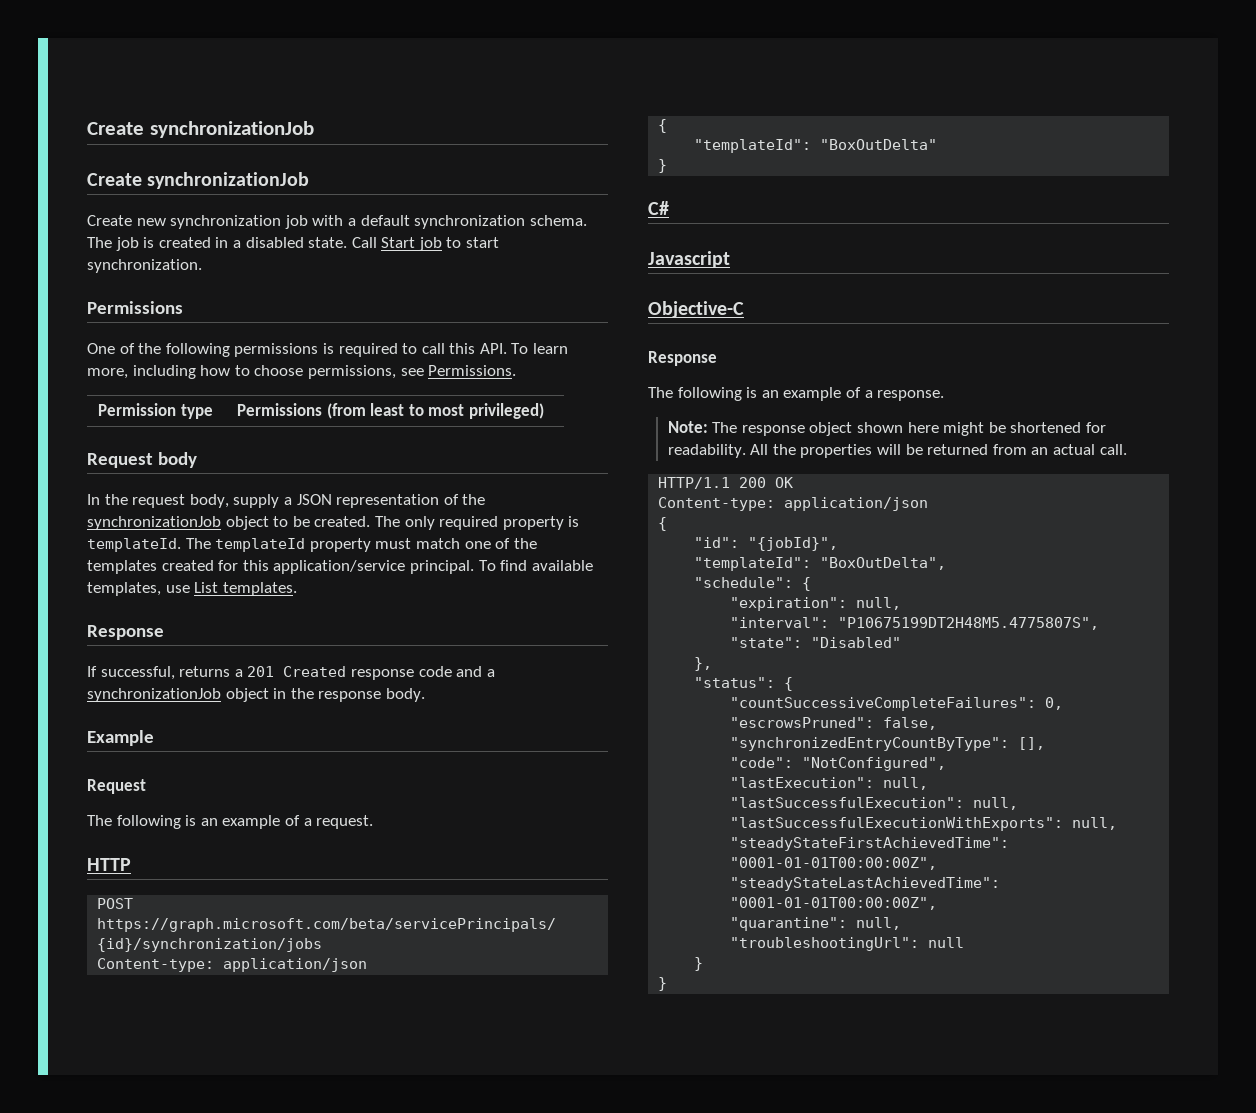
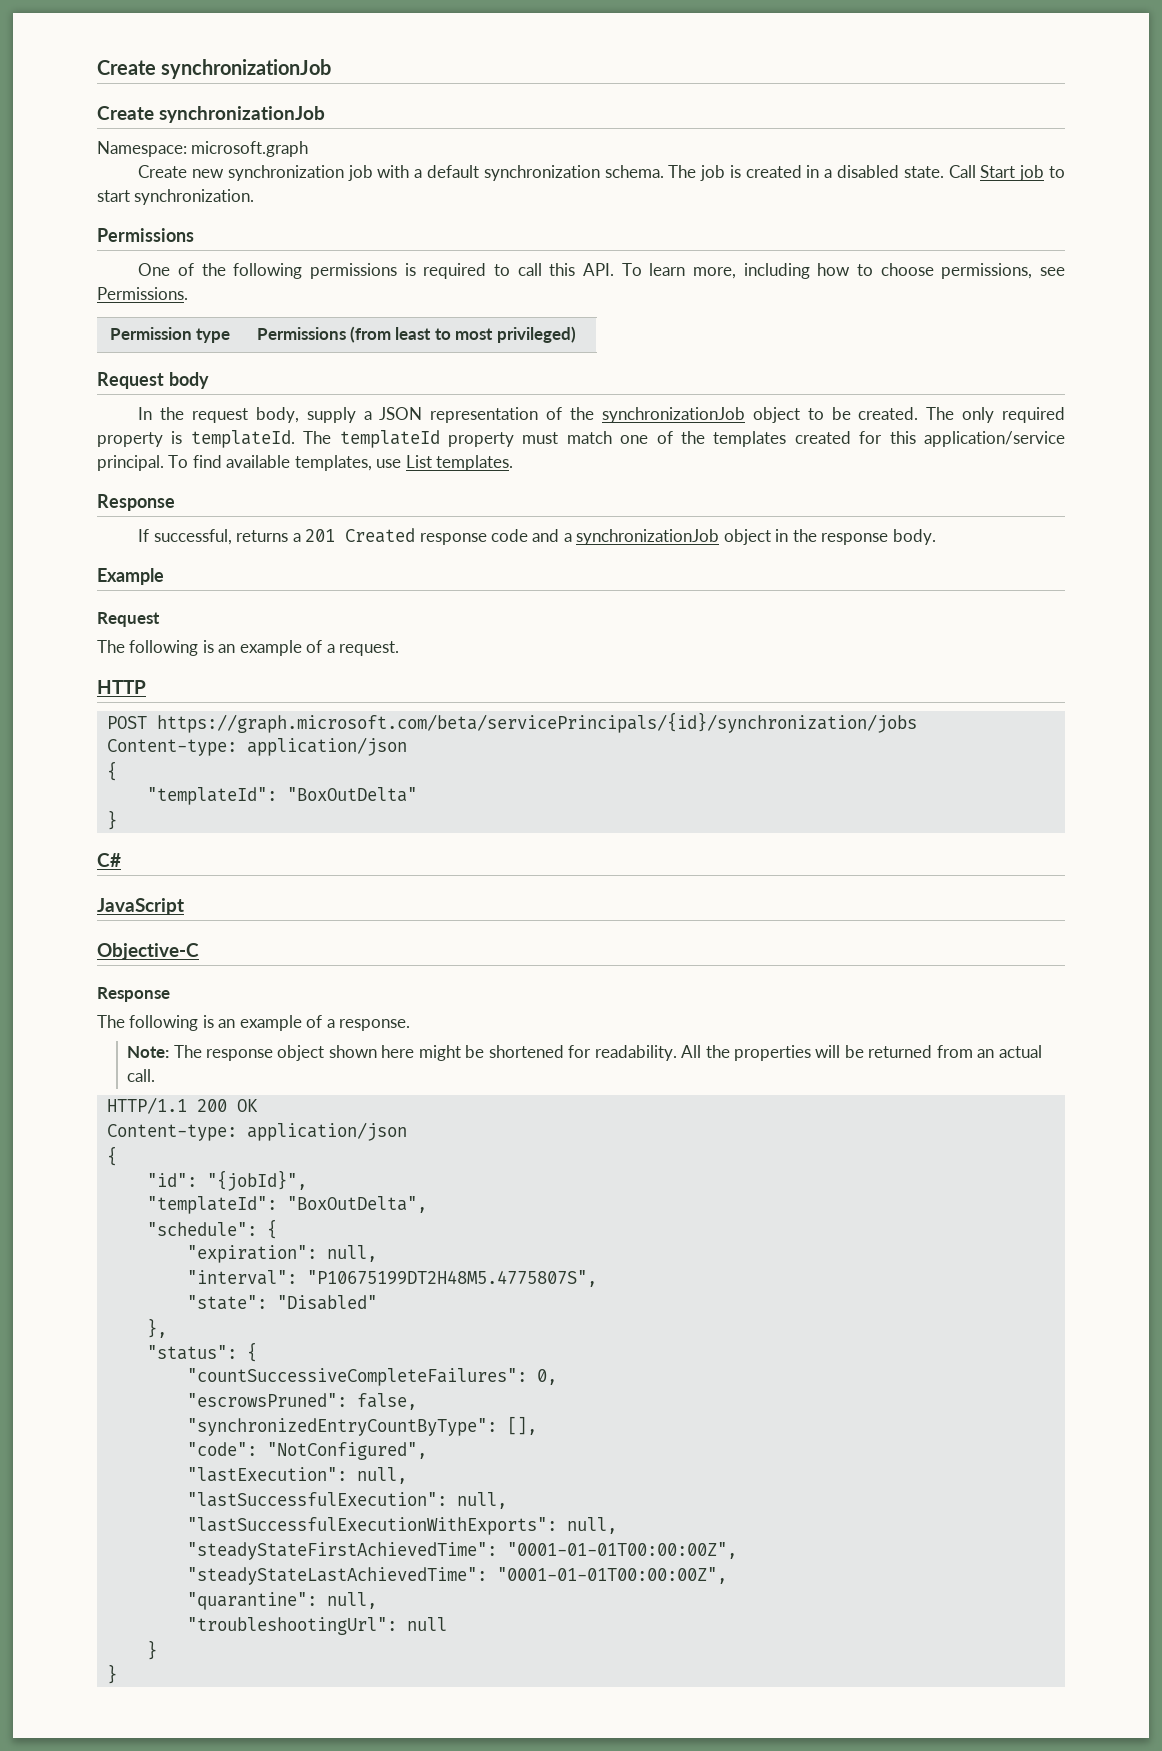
(310, 180) none -> [97,141,309,157] // Namespace: microsoft.graph
[648,251,730,268] Javascript -> [97,898,184,915] JavaScript

